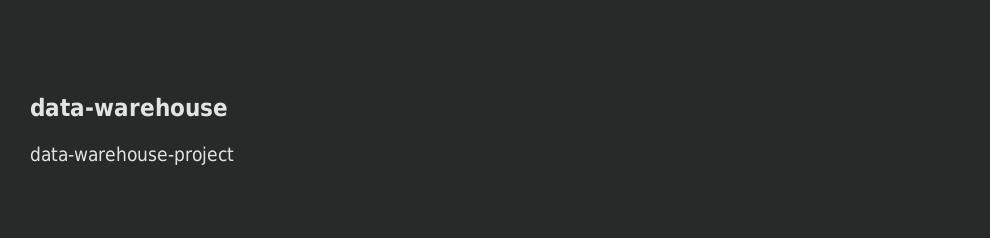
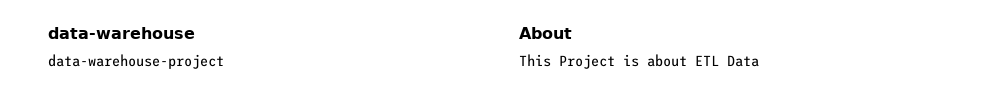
(234, 155) none -> [519,27,572,39] [519,54,759,69] // About // This Project is about ETL Data

